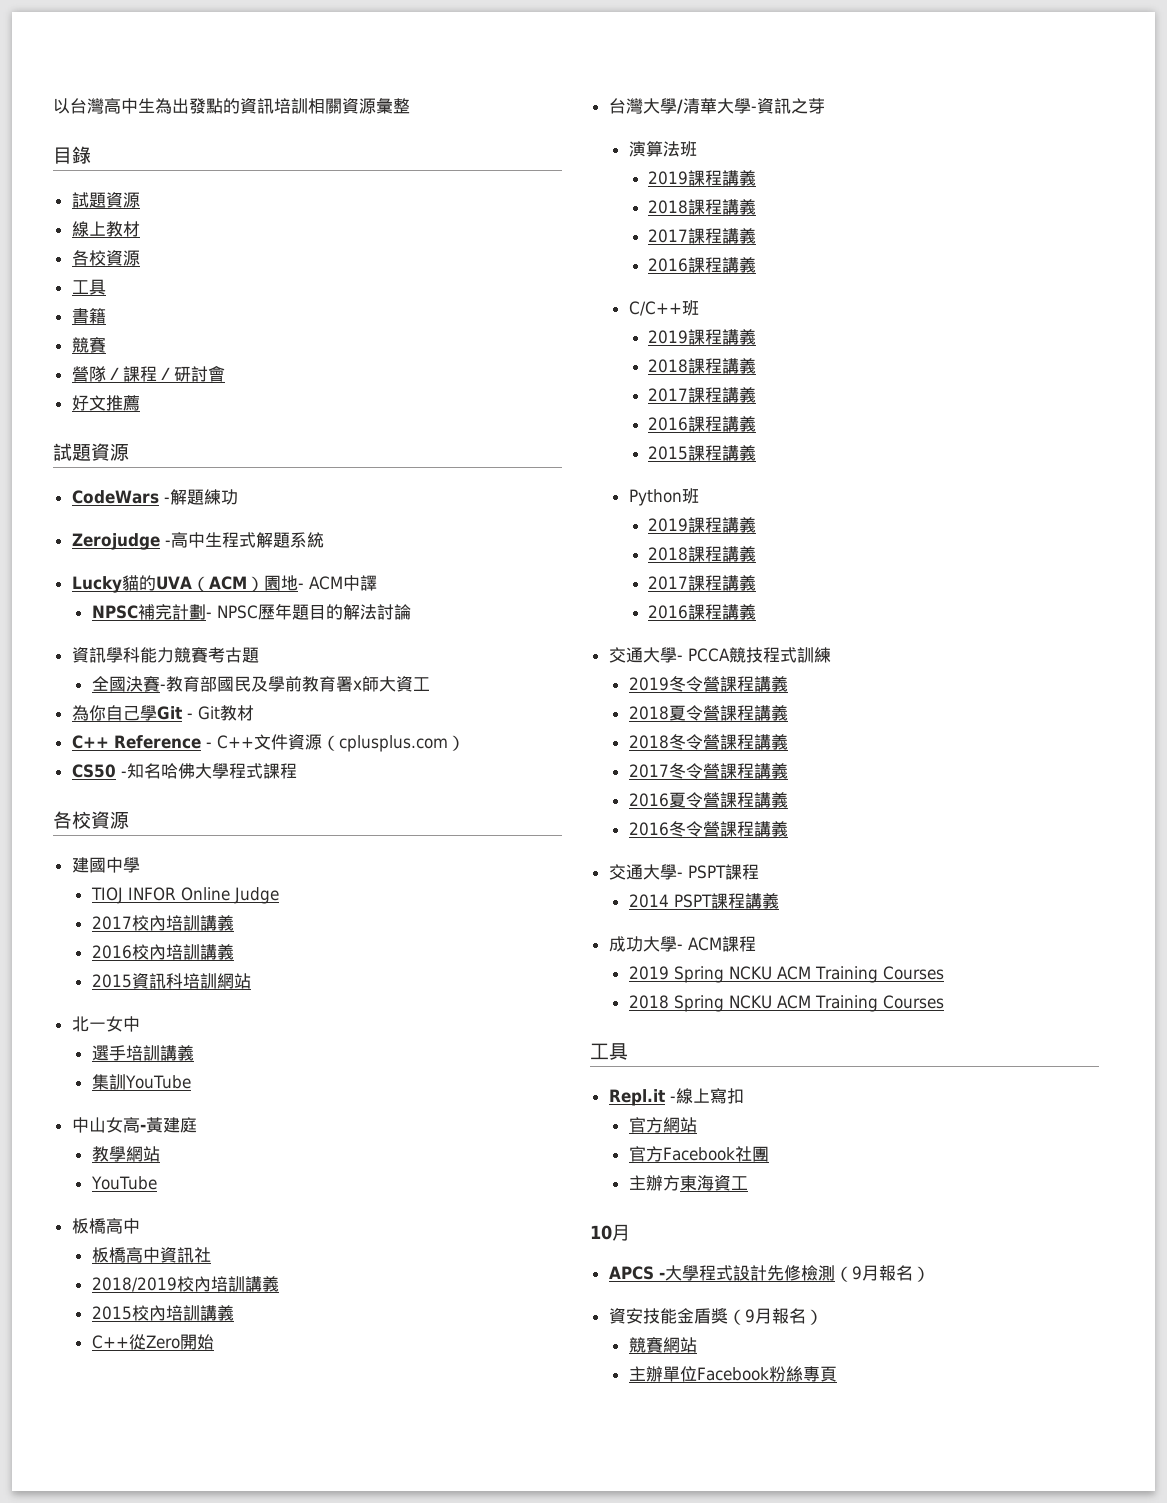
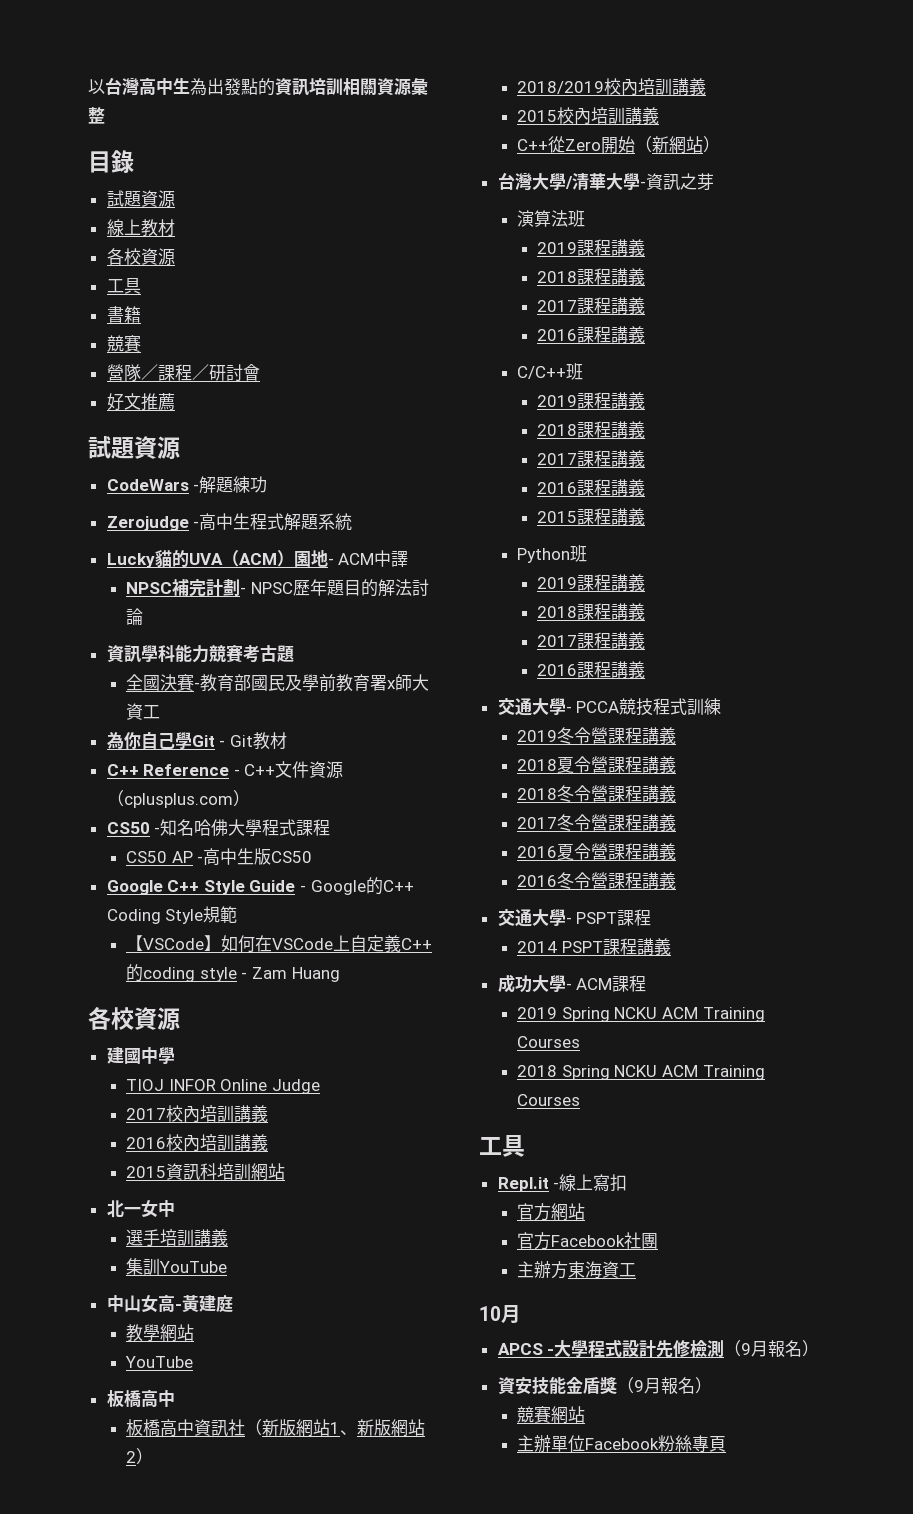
(297, 771) none -> [126,848,313,866] [106,877,414,895] [106,906,238,924] [126,935,433,952] [126,964,340,982] // CS50 AP -高中生版CS50 // Google C++ Style Guide - Google的C++ Coding Style規範 // 【VSCode】如何在VSCode上自定義C++的coding style - Zam Huang
(211, 1255) none -> [245,1419,426,1437] [126,1448,154,1465] （新版網站1、新版網站2）
(214, 1342) none -> [635,136,721,154] （新網站）

